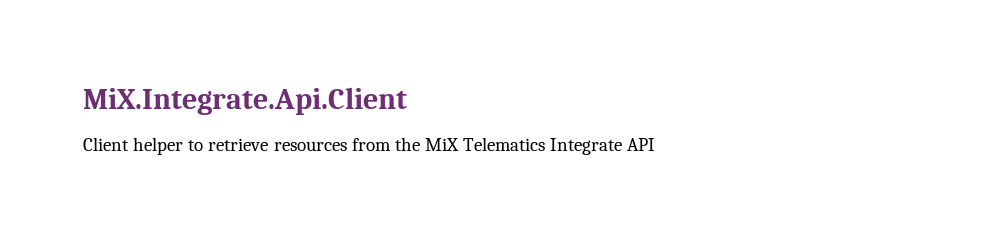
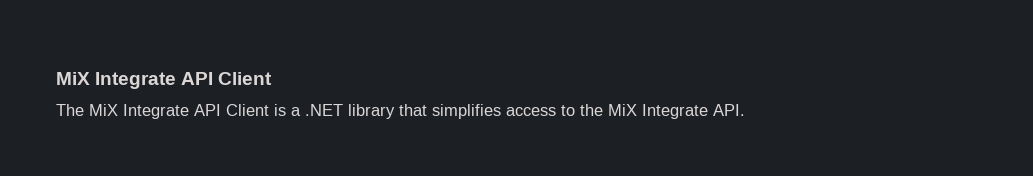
[83,87,407,115] [83,137,656,155] MiX.Integrate.Api.Client // Client helper to retrieve resources from the MiX Telematics Integrate API -> [56,72,273,89] [56,104,745,119] MiX Integrate API Client // The MiX Integrate API Client is a .NET library that simplifies access to the MiX Integrate API.

